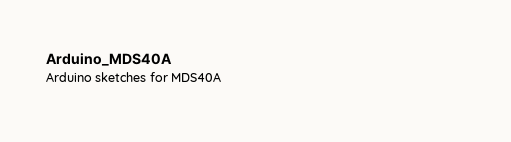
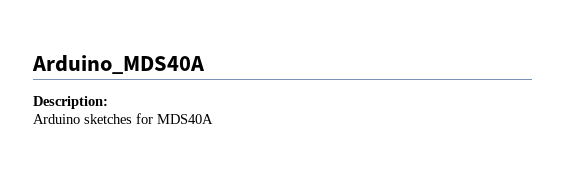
(172, 59) none -> [33,96,108,109] // Description:

